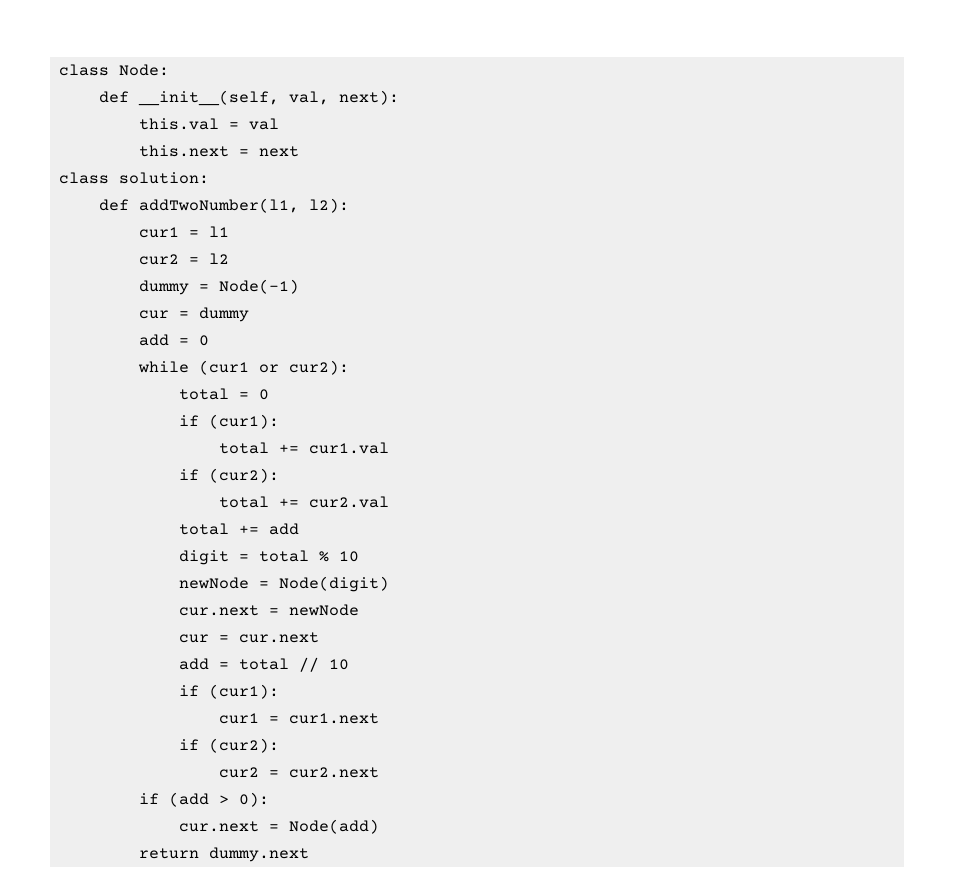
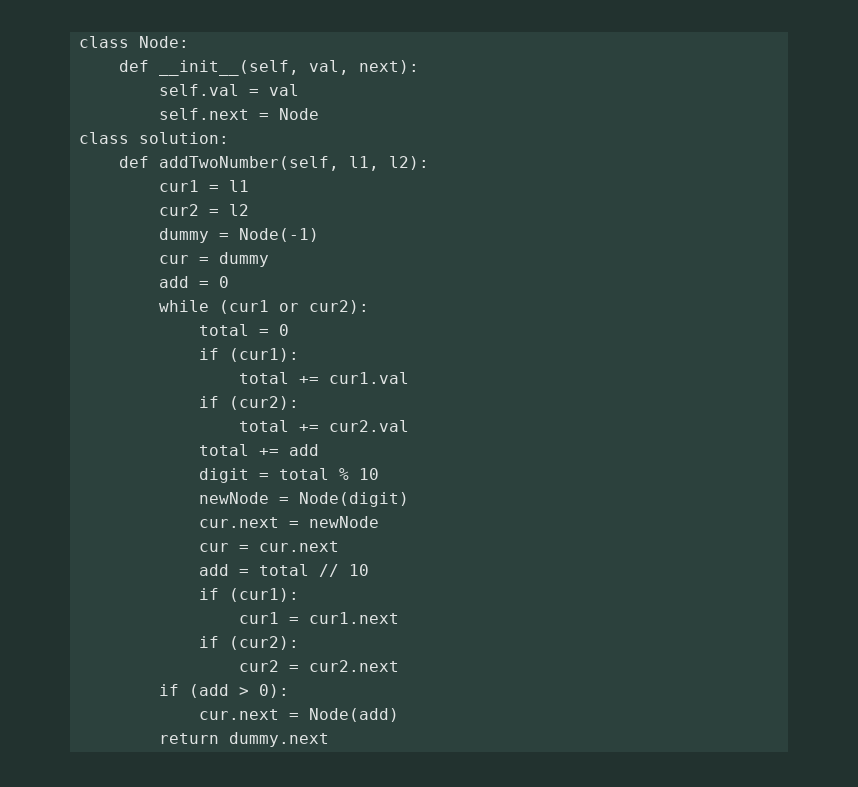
[138,118,219,130] this.val -> [159,84,240,96] self.val
[138,145,299,157] this.next = next -> [159,108,320,120] self.next = Node
[138,198,299,213] addTwoNumber(l1, -> [159,156,380,171] addTwoNumber(self, l1,

